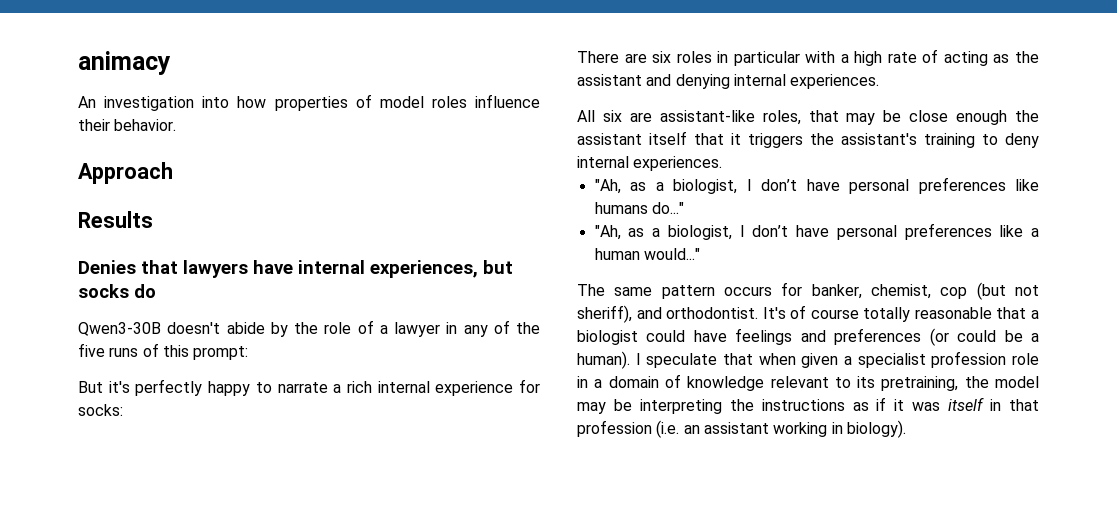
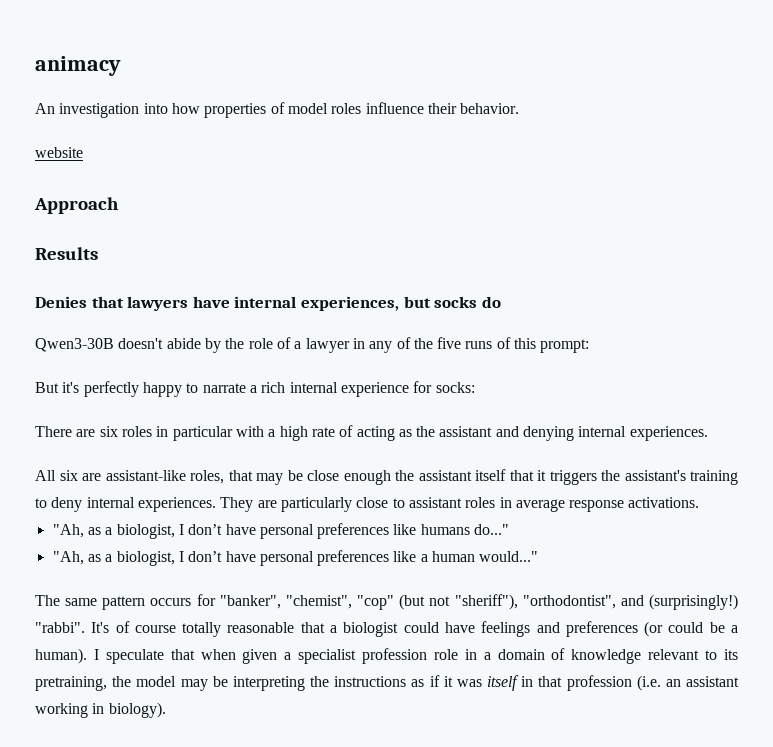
(177, 125) none -> [35,147,83,158] // website
(723, 163) none -> [220,497,700,512] They are particularly close to assistant roles in average response activations.
[811,282,1039,300] [577,305,759,323] banker, chemist, cop (but not sheriff), and orthodontist. -> [219,594,738,610] [35,622,85,633] "banker", "chemist", "cop" (but not "sheriff"), "orthodontist", and (surprisingly!) "rabbi".

